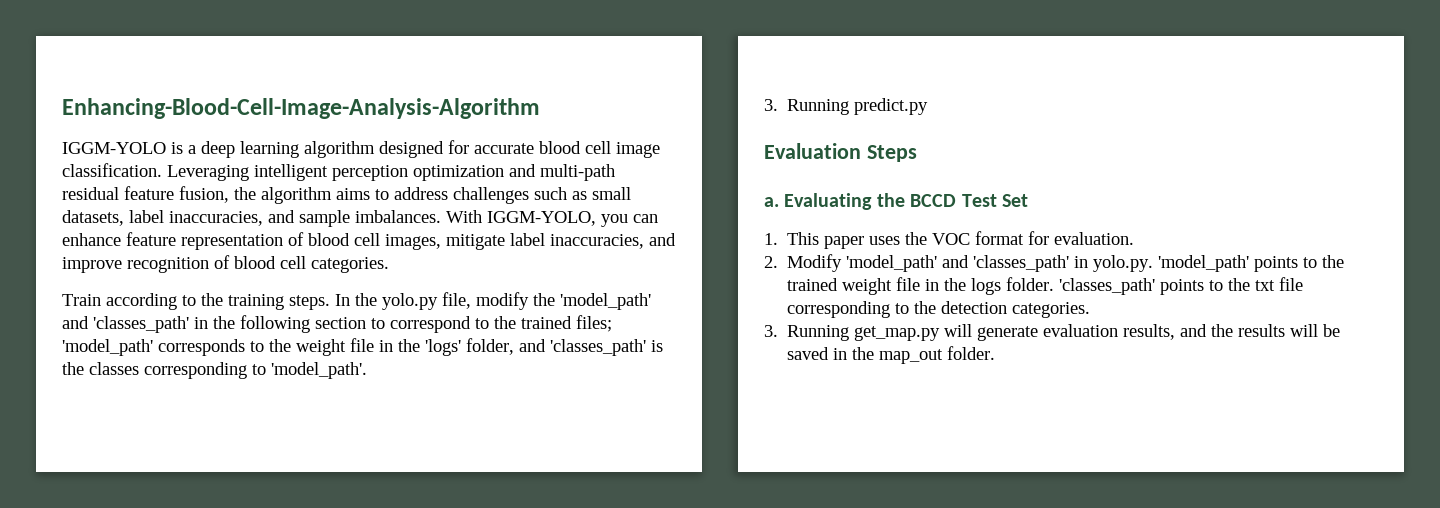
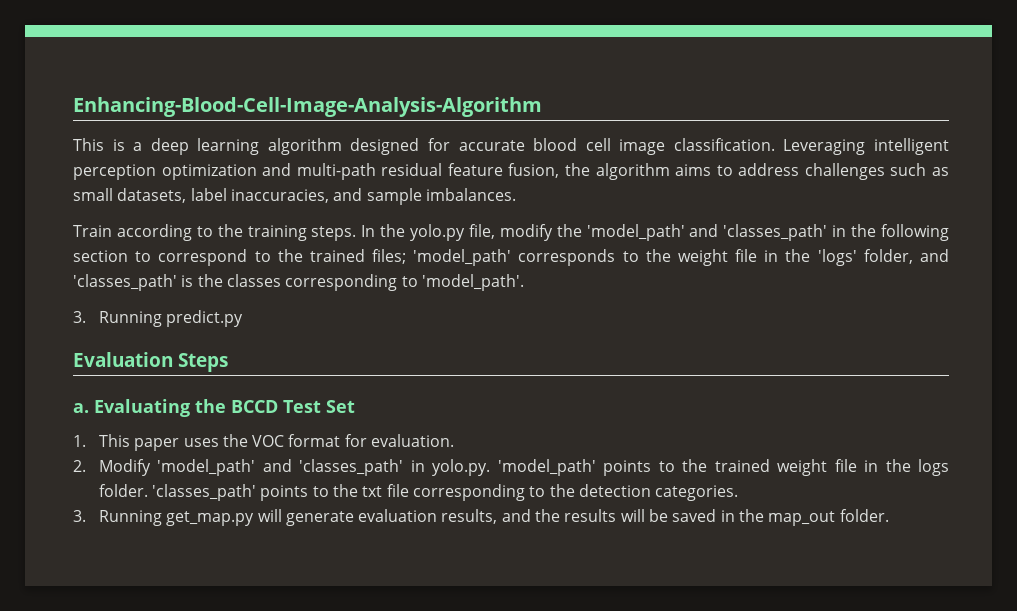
[62,142,166,154] IGGM-YOLO -> [73,138,104,151] This
[446,210,658,227] [62,232,676,250] [62,255,389,273] With IGGM-YOLO, you can enhance feature representation of blood cell images, mitigate label inaccuracies, and improve recognition of blood cell categories. -> (516, 194) none

